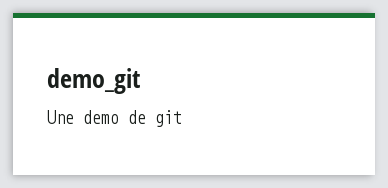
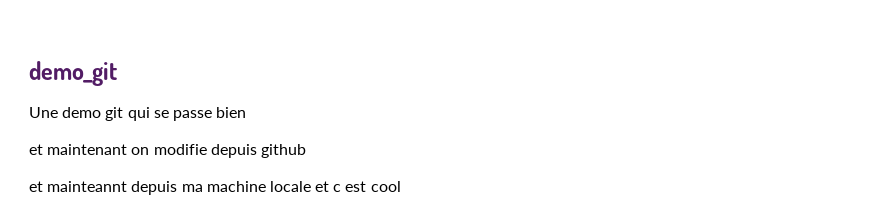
[128,110,182,127] de git -> [105,107,247,121] [29,144,306,158] [29,181,401,195] git qui se passe bien // et maintenant on modifie depuis github // et mainteannt depuis ma machine locale et c est cool

